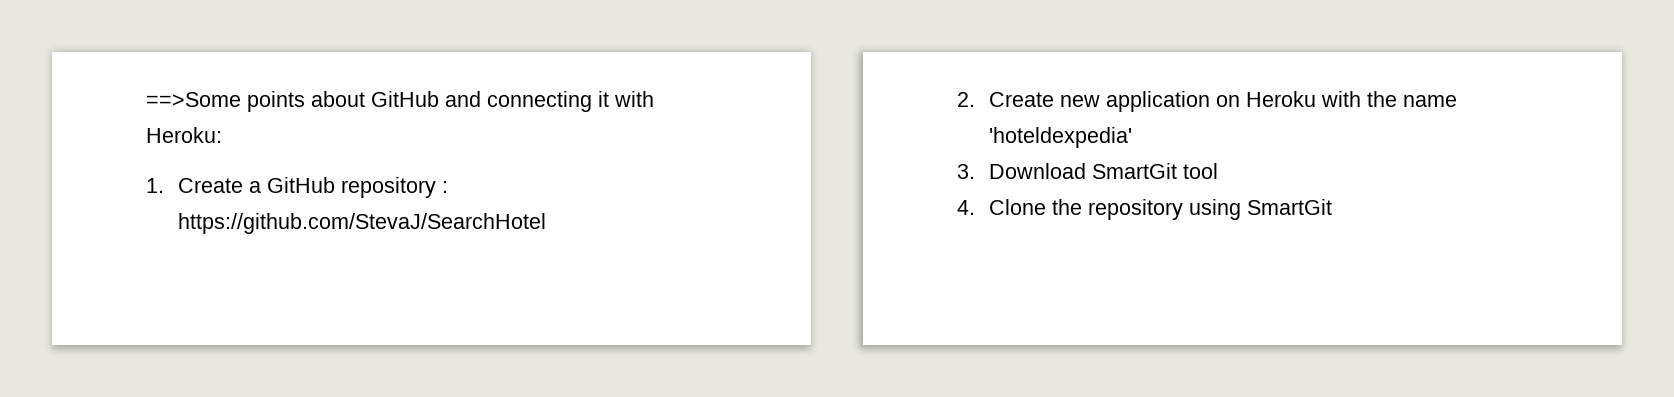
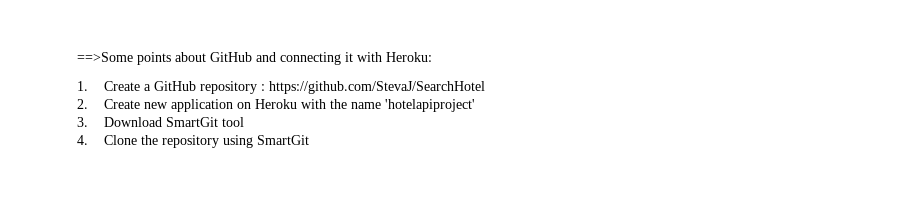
[988,127,1132,148] 'hoteldexpedia' -> [385,99,476,112] 'hotelapiproject'

